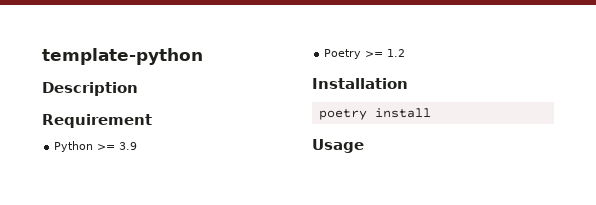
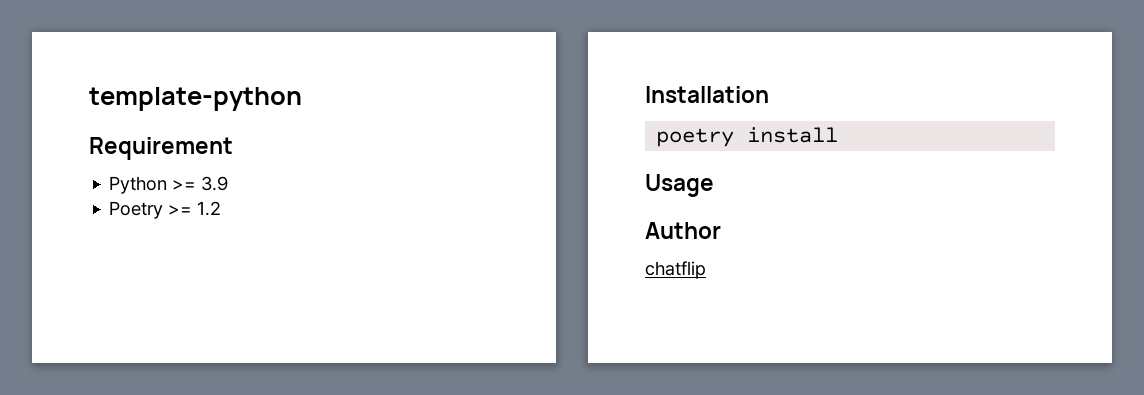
[42,82,138,96] // Description -> (302, 99) none
(364, 146) none -> [645,222,721,239] [645,261,706,279] // Author // chatflip

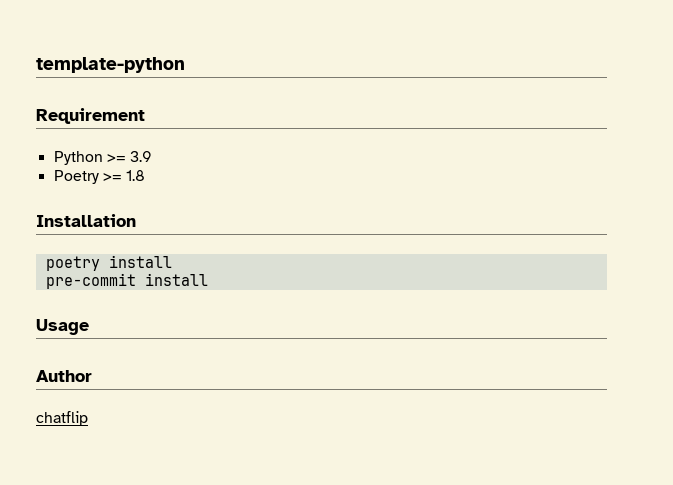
[197,201,222,216] 1.2 -> [126,170,146,181] 1.8
(839, 135) none -> [45,273,208,289] // pre-commit install

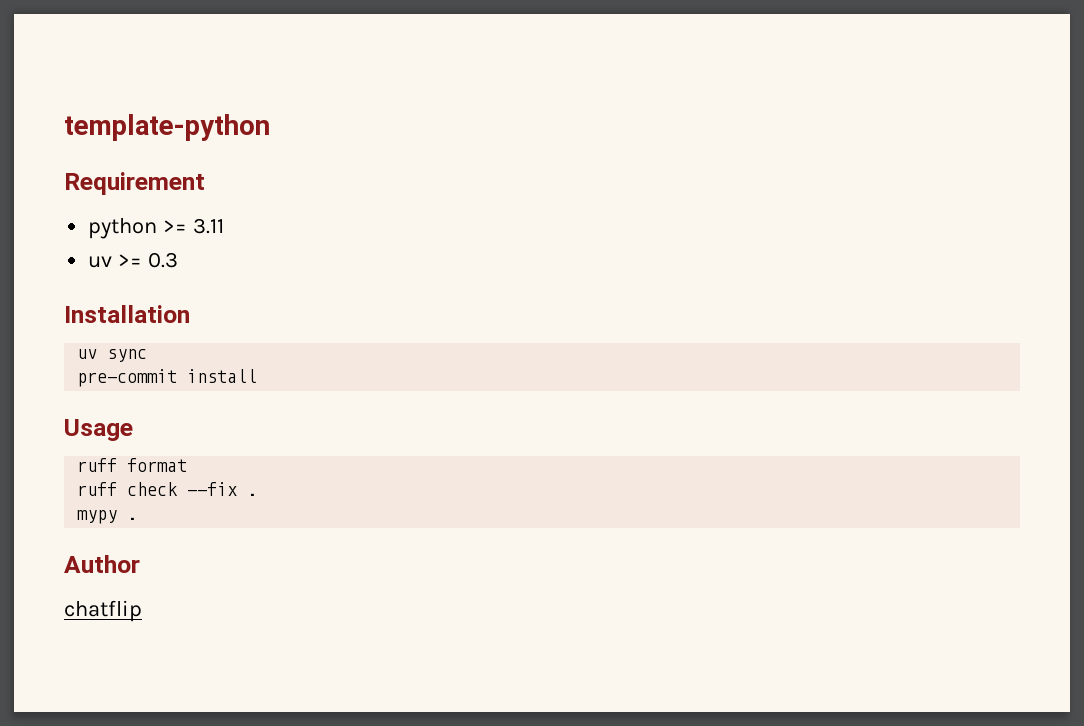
[53,151,153,165] [53,170,146,184] Python >= 3.9 // Poetry >= 1.8 -> [88,218,225,239] [88,252,179,268] python >= 3.11 // uv >= 0.3
[45,255,172,271] poetry install -> [77,349,148,362] uv sync
(89, 327) none -> [77,458,188,472] [77,482,258,496] [77,510,138,524] // ruff format // ruff check --fix . // mypy .

